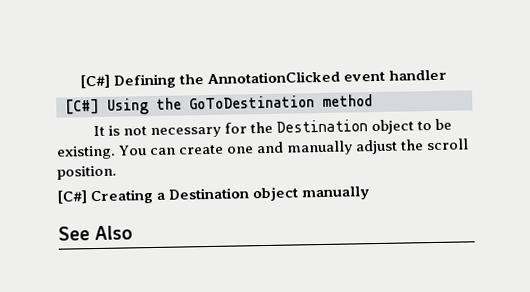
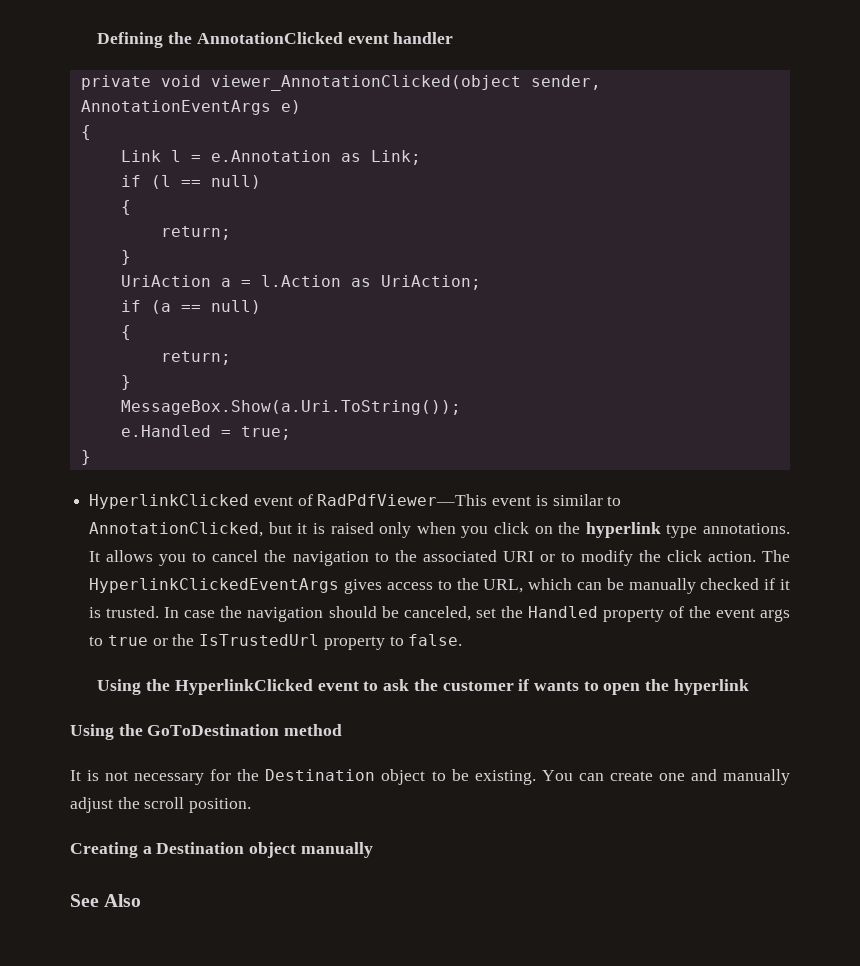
[79,74,110,89] [C#] -> (97, 40) none
[65,98,100,115] [C#] -> [80,75,601,91] [80,100,301,115] [80,125,91,140] [120,150,421,165] [120,175,261,189] [120,200,131,215] [160,226,231,240] [120,250,131,265] [120,275,481,290] [120,300,261,314] [120,325,131,340] [160,351,231,365] [120,375,131,390] [120,400,461,415] [120,425,291,440] [80,450,91,465] [89,494,622,509] [89,522,790,538] [89,550,790,566] [89,578,790,594] [89,606,790,622] [89,634,463,650] [97,679,749,695] private void viewer_AnnotationClicked(object sender, AnnotationEventArgs e) // { // Link l = e.Annotation as Link; // if (l == null) // { // return; // } // UriAction a = l.Action as UriAction; // if (a == null) // { // return; // } // MessageBox.Show(a.Uri.ToString()); // e.Handled = true; // } // HyperlinkClicked event of RadPdfViewer—This event is similar to AnnotationClicked, but it is raised only when you click on the hyperlink type annotations. It allows you to cancel the navigation to the associated URI or to modify the click action. The HyperlinkClickedEventArgs gives access to the URL, which can be manually checked if it is trusted. In case the navigation should be canceled, set the Handled property of the event args to true or the IsTrustedUrl property to false. // Using the HyperlinkClicked event to ask the customer if wants to open the hyperlink //
[57,190,87,204] [C#] -> (252, 805) none

